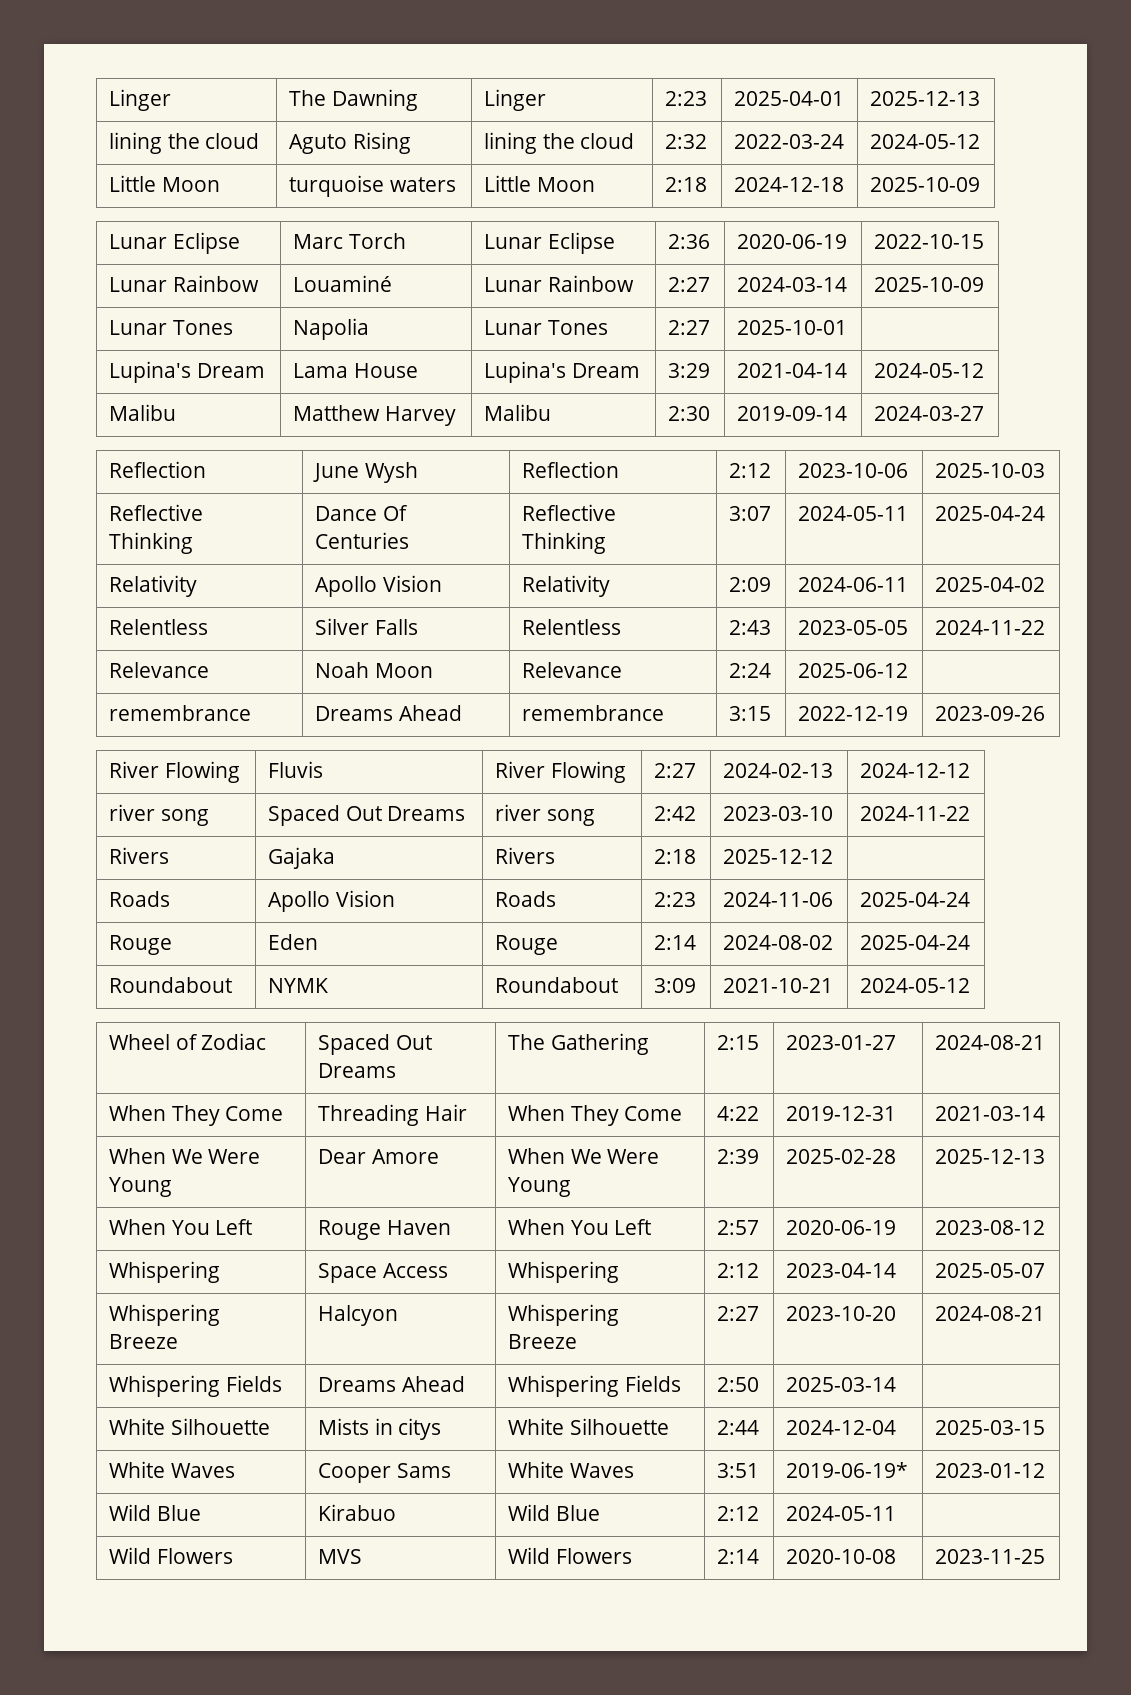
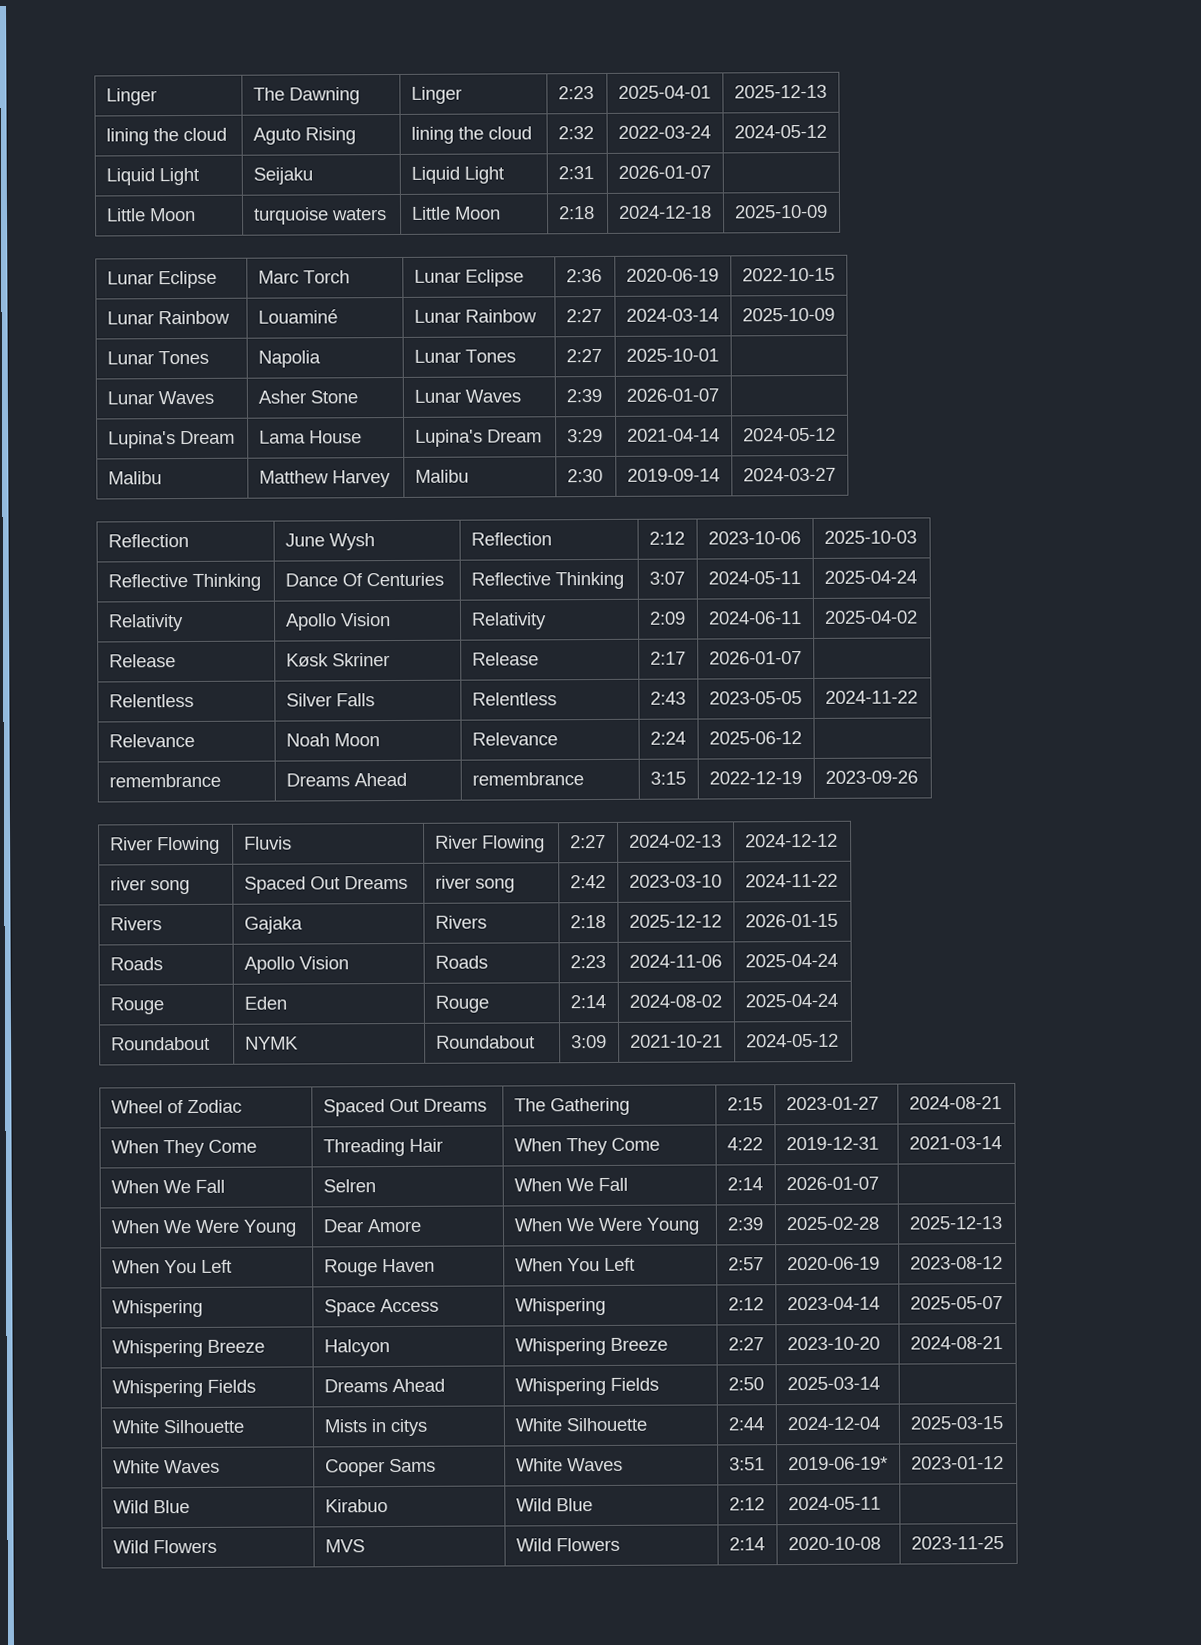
(980, 141) none -> [105,167,199,186] [252,167,313,185] [410,166,504,184] [557,166,594,180] [617,165,711,179] // Liquid Light | Seijaku | Liquid Light | 2:31 | 2026-01-07 |
(847, 327) none -> [106,390,214,405] [257,390,358,404] [413,389,521,403] [565,388,602,403] [625,388,719,402] // Lunar Waves | Asher Stone | Lunar Waves | 2:39 | 2026-01-07 |
(1045, 584) none -> [108,654,176,668] [285,653,390,667] [471,652,539,666] [649,651,686,665] [708,651,802,665] // Release | Køsk Skriner | Release | 2:17 | 2026-01-07 |
(833, 856) none -> [744,913,838,928] 2026-01-15
(1045, 1113) none -> [110,1179,225,1194] [322,1179,376,1193] [513,1177,628,1192] [726,1177,763,1191] [785,1176,879,1191] // When We Fall | Selren | When We Fall | 2:14 | 2026-01-07 |

